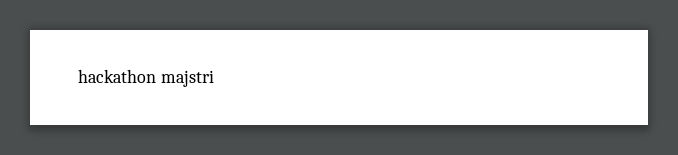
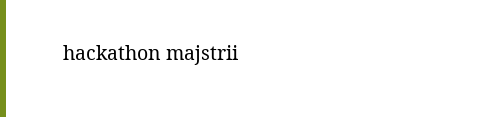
[160,70,214,87] majstri -> [166,45,239,65] majstrii

